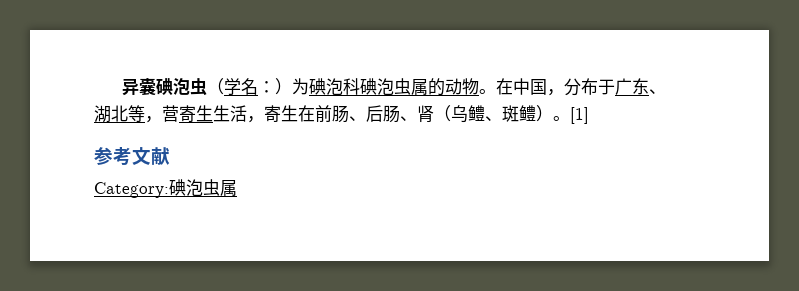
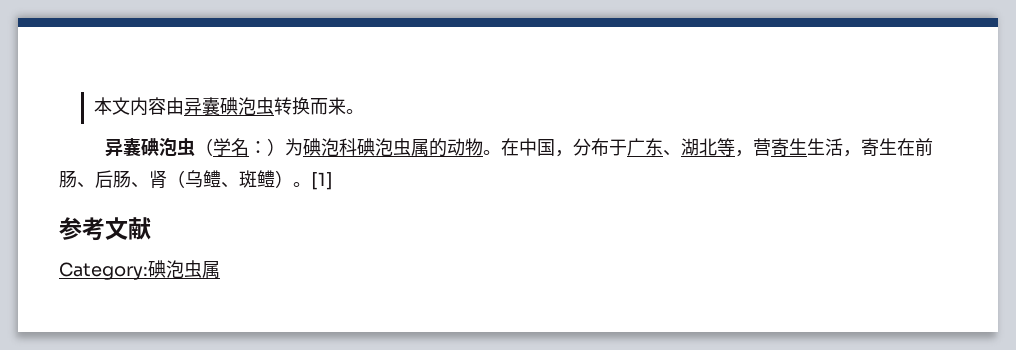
(122, 87) none -> [93,97,364,116] 本文内容由异囊碘泡虫转换而来。 //

